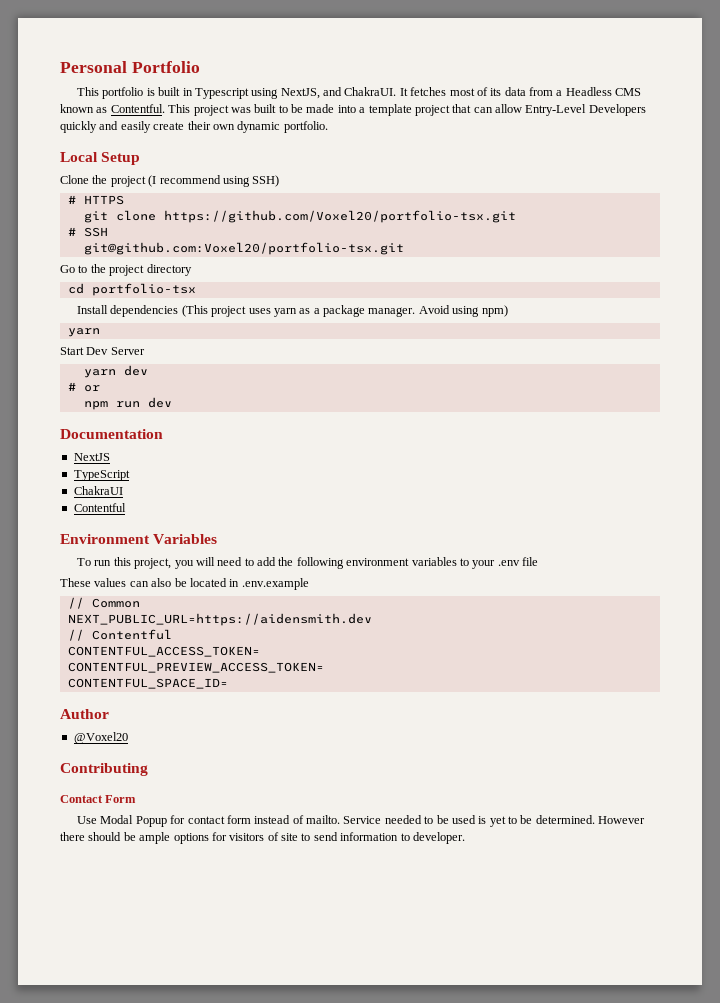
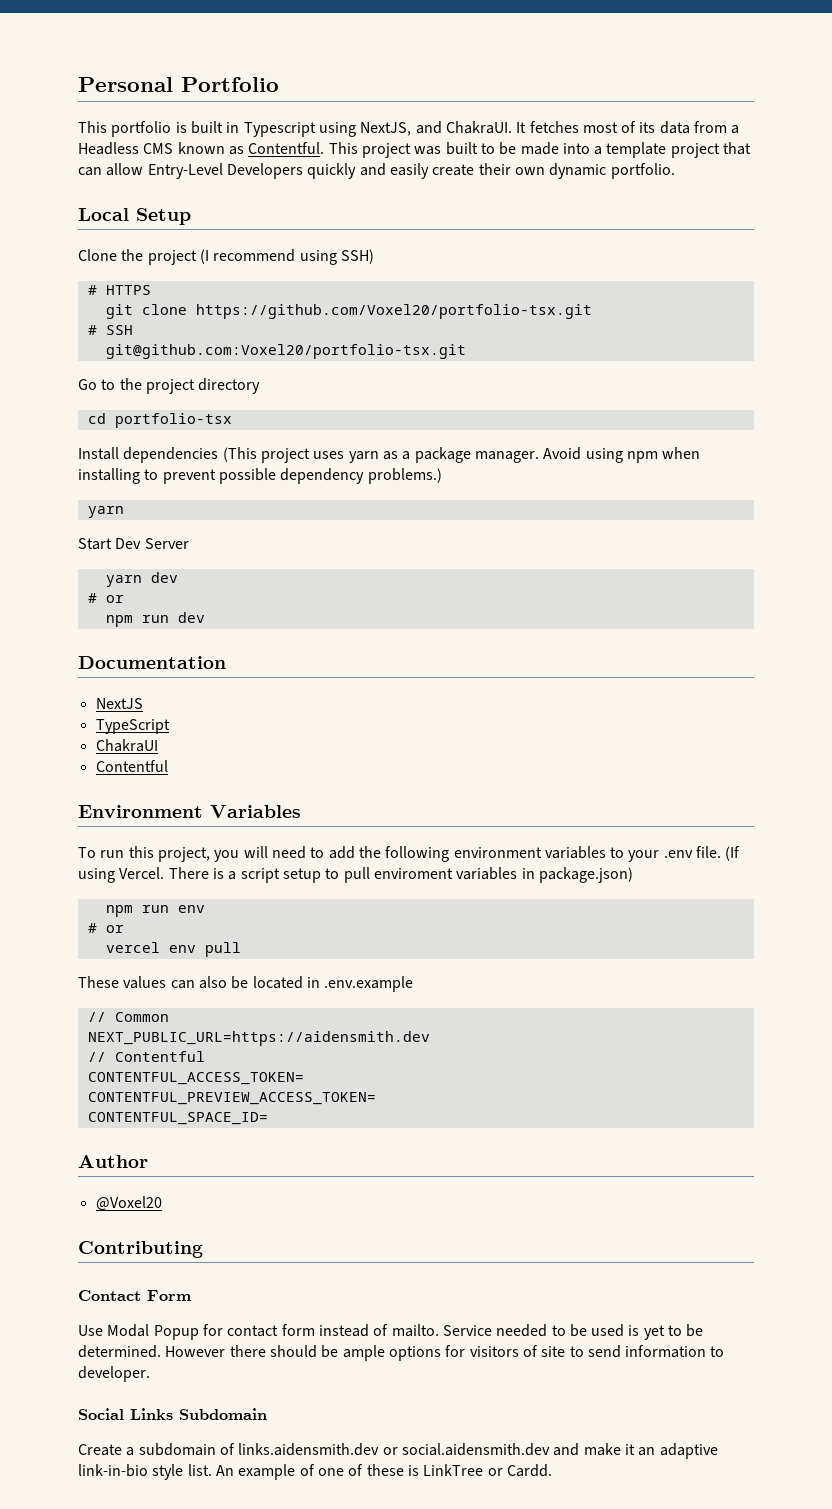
[481,305,508,317] npm) -> [626,447,701,463] [78,468,442,484] npm when installing to prevent possible dependency problems.)
[522,557,539,566] file -> [696,846,741,861] [78,867,633,883] [105,905,205,917] [87,923,124,933] [105,942,241,957] file. (If using Vercel. There is a script setup to pull enviroment variables in package.json) // npm run env // # or // vercel env pull
(465, 838) none -> [78,1408,267,1420] [78,1443,718,1459] [78,1464,552,1480] // Social Links Subdomain // Create a subdomain of links.aidensmith.dev or social.aidensmith.dev and make it an adaptive link-in-bio style list. An example of one of these is LinkTree or Cardd.

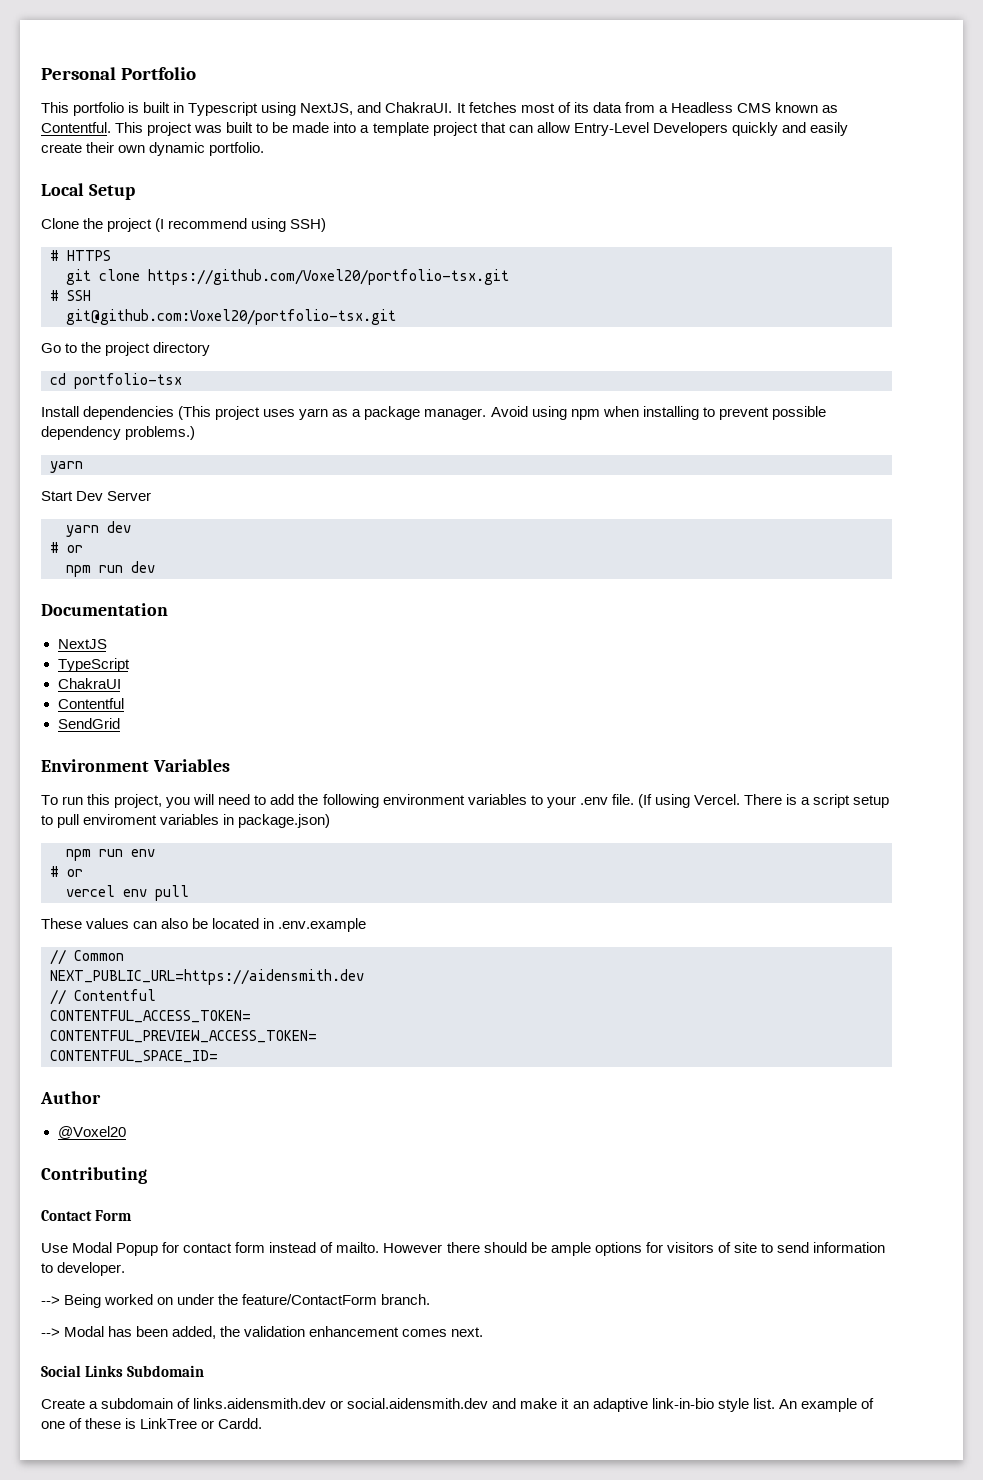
(168, 766) none -> [57,718,120,729] // SendGrid
[442,1324,704,1340] [78,1345,161,1358] Service needed to be used is yet to be determined. -> (380, 1247) none
(150, 1374) none -> [41,1294,431,1308] [41,1326,484,1339] // --> Being worked on under the feature/ContactForm branch. // --> Modal has been added, the validation enhancement comes next.

